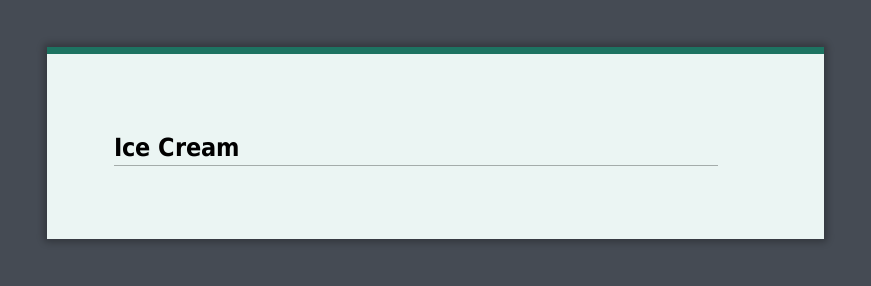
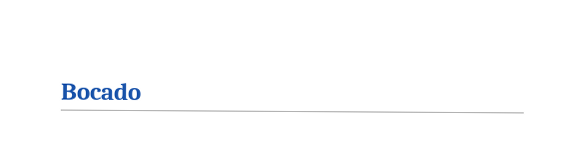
[114,137,239,157] Ice Cream -> [60,82,141,101] Bocado

